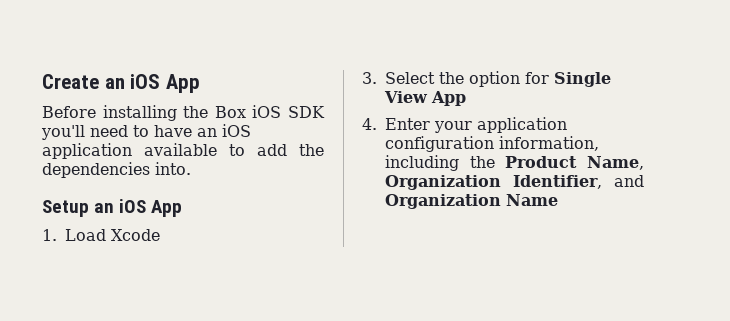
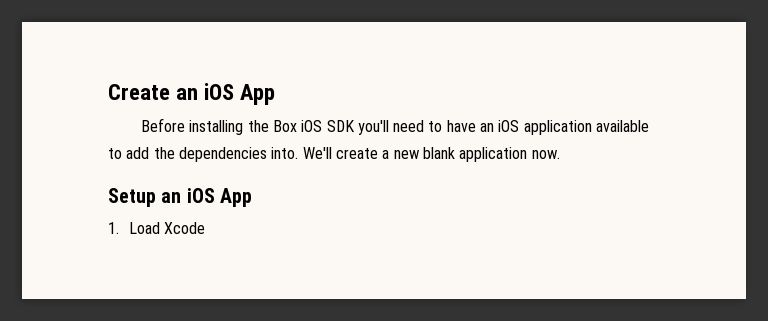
(191, 168) none -> [302,147,560,162] We'll create a new blank application now.
[362,71,611,87] [384,91,466,106] [362,117,567,133] [385,136,599,152] [385,155,644,171] [385,175,644,190] [385,194,558,209] // 3. Select the option for Single View App // 4. Enter your application configuration information, including the Product Name, Organization Identifier, and Organization Name -> (206, 228) none

